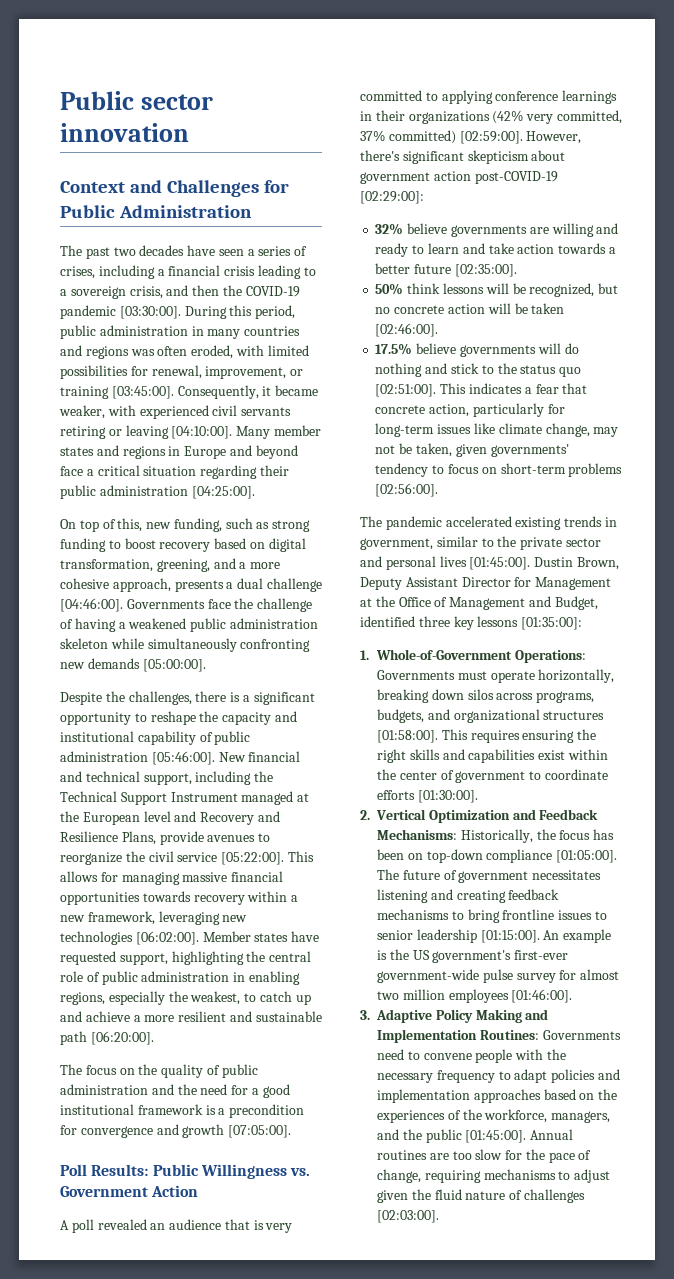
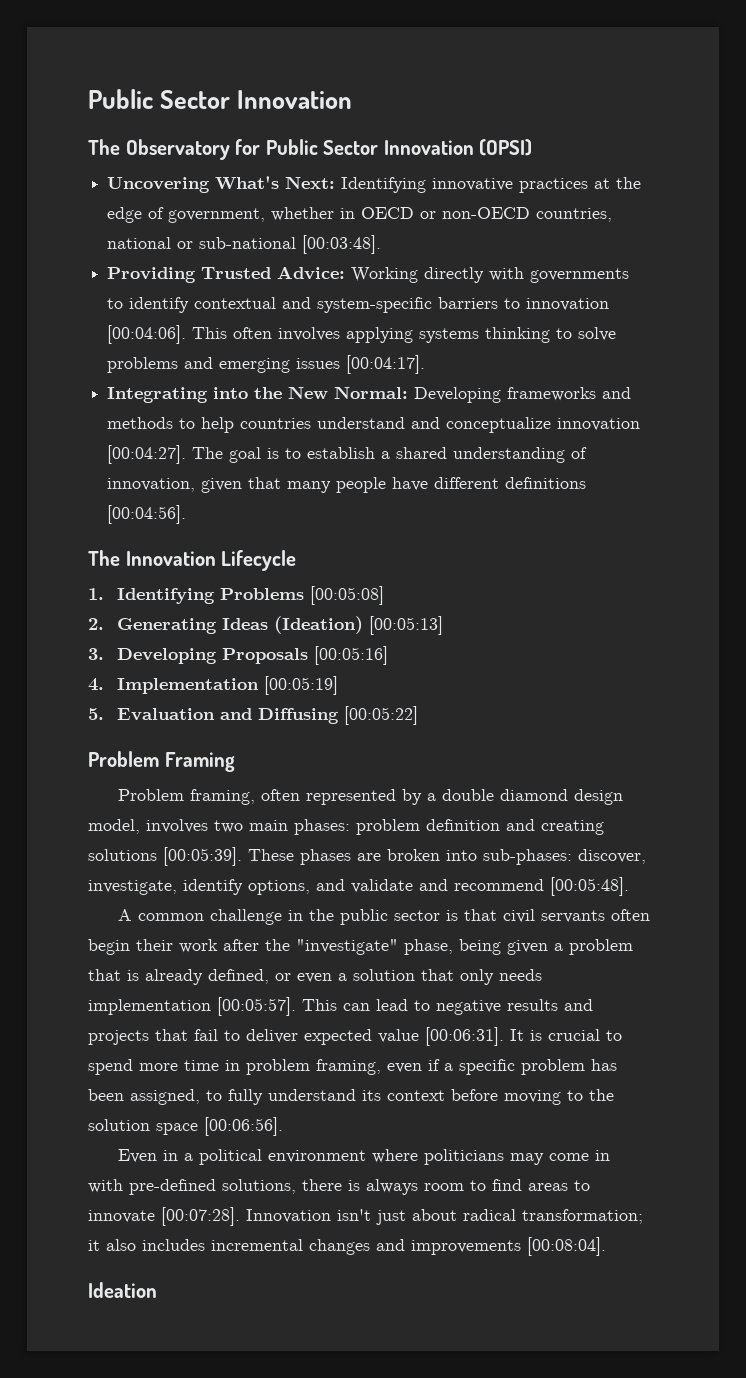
[60,91,213,110] [60,123,189,142] [60,180,290,197] [60,205,253,218] [60,245,308,259] [60,265,316,279] [60,285,300,299] [60,305,296,319] [60,325,301,339] [60,345,309,359] [60,365,304,379] [60,385,319,399] [59,405,292,419] [60,425,321,439] [60,445,298,459] [60,465,289,479] [60,485,255,499] [60,518,311,532] [60,538,306,552] [60,558,281,572] [60,578,322,592] [60,598,313,612] [60,618,318,632] [60,638,311,652] [60,658,206,672] [60,691,315,705] [60,711,297,725] [60,731,251,745] [60,751,301,765] [60,771,274,785] [60,791,310,805] [60,811,280,825] [60,831,271,845] [60,851,314,865] [60,871,284,885] [60,891,299,905] [60,911,248,925] [60,931,320,945] [60,951,312,965] [60,971,300,985] [60,991,311,1005] [60,1011,322,1022] [60,1031,154,1045] [60,1064,258,1078] [60,1084,290,1098] [60,1104,305,1118] [60,1124,292,1138] [60,1164,311,1179] [60,1185,199,1197] [60,1219,293,1233] [360,90,618,104] [360,110,622,124] [360,130,582,144] [360,150,566,164] [360,171,558,184] [360,191,424,204] [375,223,619,237] [375,243,616,257] [375,263,517,277] [375,283,619,297] [375,303,565,314] [375,323,439,337] [375,343,579,357] [375,363,582,377] [375,383,588,397] [375,403,565,417] [375,423,619,437] [375,443,569,457] [375,463,623,477] [375,483,439,497] [360,516,617,530] [360,536,601,550] [360,556,619,570] [360,577,612,590] [360,596,598,610] [360,616,583,630] [360,649,586,663] [377,669,615,683] [377,689,595,703] [377,709,605,723] [377,729,597,743] [377,749,608,763] [377,769,608,783] [377,790,478,803] [360,809,599,823] [377,829,615,843] [377,849,618,863] [377,869,602,883] [377,889,560,903] [377,909,607,923] [377,929,612,943] [377,949,569,963] [377,969,620,983] [377,989,573,1003] [360,1009,549,1023] [377,1029,621,1043] [377,1049,566,1063] [377,1069,620,1083] [377,1089,618,1103] [377,1109,611,1123] [377,1129,574,1143] [377,1149,592,1163] [377,1169,611,1183] [377,1189,585,1203] [377,1210,440,1223] Public sector innovation // Context and Challenges for Public Administration // The past two decades have seen a series of crises, including a financial crisis leading to a sovereign crisis, and then the COVID-19 pandemic [03:30:00]. During this period, public administration in many countries and regions was often eroded, with limited possibilities for renewal, improvement, or training [03:45:00]. Consequently, it became weaker, with experienced civil servants retiring or leaving [04:10:00]. Many member states and regions in Europe and beyond face a critical situation regarding their public administration [04:25:00]. // On top of this, new funding, such as strong funding to boost recovery based on digital transformation, greening, and a more cohesive approach, presents a dual challenge [04:46:00]. Governments face the challenge of having a weakened public administration skeleton while simultaneously confronting new demands [05:00:00]. // Despite the challenges, there is a significant opportunity to reshape the capacity and institutional capability of public administration [05:46:00]. New financial and technical support, including the Technical Support Instrument managed at the European level and Recovery and Resilience Plans, provide avenues to reorganize the civil service [05:22:00]. This allows for managing massive financial opportunities towards recovery within a new framework, leveraging new technologies [06:02:00]. Member states have requested support, highlighting the central role of public administration in enabling regions, especially the weakest, to catch up and achieve a more resilient and sustainable path [06:20:00]. // The focus on the quality of public administration and the need for a good institutional framework is a precondition for convergence and growth [07:05:00]. // Poll Results: Public Willingness vs. Government Action // A poll revealed an audience that is very committed to applying conference learnings in their organizations (42% very committed, 37% committed) [02:59:00]. However, there's significant skepticism about government action post-COVID-19 [02:29:00]: // 32% believe governments are willing and ready to learn and take action towards a better future [02:35:00]. // 50% think lessons will be recognized, but no concrete action will be taken [02:46:00]. // 17.5% believe governments will do nothing and stick to the status quo [02:51:00]. This indicates a fear that concrete action, particularly for long-term issues like climate change, may not be taken, given governments' tendency to focus on short-term problems [02:56:00]. // The pandemic accelerated existing trends in government, similar to the private sector and personal lives [01:45:00]. Dustin Brown, Deputy Assistant Director for Management at the Office of Management and Budget, identified three key lessons [01:35:00]: // 1. Whole-of-Government Operations: Governments must operate horizontally, breaking down silos across programs, budgets, and organizational structures [01:58:00]. This requires ensuring the right skills and capabilities exist within the center of government to coordinate efforts [01:30:00]. // 2. Vertical Optimization and Feedback Mechanisms: Historically, the focus has been on top-down compliance [01:05:00]. The future of government necessitates listening and creating feedback mechanisms to bring frontline issues to senior leadership [01:15:00]. An example is the US government's first-ever government-wide pulse survey for almost two million employees [01:46:00]. // 3. Adaptive Policy Making and Implementation Routines: Governments need to convene people with the necessary frequency to adapt policies and implementation approaches based on the experiences of the workforce, managers, and the public [01:45:00]. Annual routines are too slow for the pace of change, requiring mechanisms to adjust given the fluid nature of challenges [02:03:00]. -> [88,89,353,109] [88,139,533,160] [107,176,642,193] [107,207,613,223] [107,235,382,254] [107,266,630,283] [107,297,610,313] [107,325,617,344] [107,355,426,374] [107,386,632,403] [107,417,641,433] [107,445,588,464] [107,477,587,493] [107,505,187,524] [88,550,297,571] [88,586,385,605] [88,616,444,635] [88,646,389,665] [88,676,339,695] [88,706,419,725] [88,751,235,772] [118,789,624,805] [88,819,604,835] [88,847,646,866] [88,877,629,896] [118,909,651,925] [88,939,633,955] [88,969,542,985] [88,997,593,1016] [88,1027,622,1046] [88,1059,617,1075] [88,1089,614,1105] [88,1117,283,1136] [118,1149,611,1165] [88,1179,590,1195] [88,1207,643,1226] [88,1237,606,1256] [88,1282,157,1298] Public Sector Innovation // The Observatory for Public Sector Innovation (OPSI) // Uncovering What's Next: Identifying innovative practices at the edge of government, whether in OECD or non-OECD countries, national or sub-national [00:03:48]. // Providing Trusted Advice: Working directly with governments to identify contextual and system-specific barriers to innovation [00:04:06]. This often involves applying systems thinking to solve problems and emerging issues [00:04:17]. // Integrating into the New Normal: Developing frameworks and methods to help countries understand and conceptualize innovation [00:04:27]. The goal is to establish a shared understanding of innovation, given that many people have different definitions [00:04:56]. // The Innovation Lifecycle // 1. Identifying Problems [00:05:08] // 2. Generating Ideas (Ideation) [00:05:13] // 3. Developing Proposals [00:05:16] // 4. Implementation [00:05:19] // 5. Evaluation and Diffusing [00:05:22] // Problem Framing // Problem framing, often represented by a double diamond design model, involves two main phases: problem definition and creating solutions [00:05:39]. These phases are broken into sub-phases: discover, investigate, identify options, and validate and recommend [00:05:48]. // A common challenge in the public sector is that civil servants often begin their work after the "investigate" phase, being given a problem that is already defined, or even a solution that only needs implementation [00:05:57]. This can lead to negative results and projects that fail to deliver expected value [00:06:31]. It is crucial to spend more time in problem framing, even if a specific problem has been assigned, to fully understand its context before moving to the solution space [00:06:56]. // Even in a political environment where politicians may come in with pre-defined solutions, there is always room to find areas to innovate [00:07:28]. Innovation isn't just about radical transformation; it also includes incremental changes and improvements [00:08:04]. // Ideation

